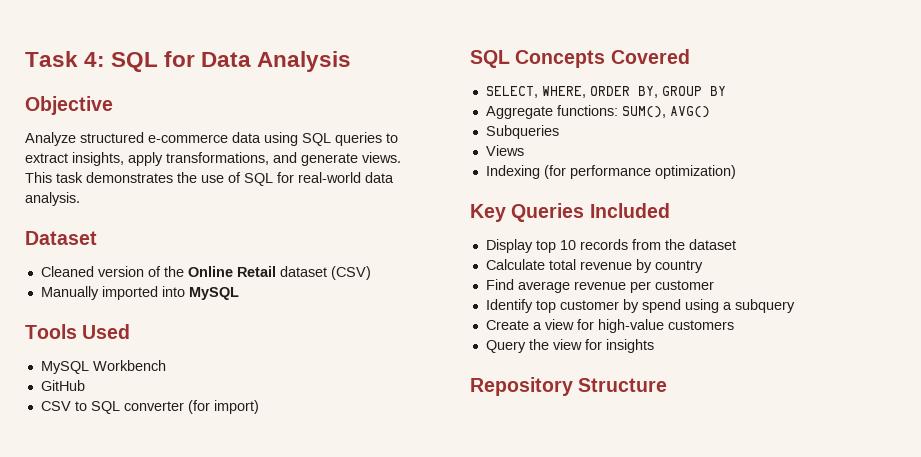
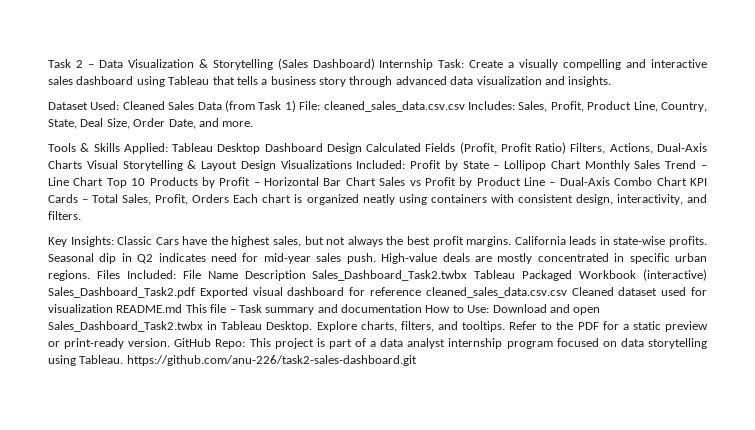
[25,51,352,72] [25,96,113,115] [25,132,398,146] [25,152,401,166] [25,172,394,186] [25,192,80,206] [25,231,97,245] [40,266,371,280] [40,286,239,300] [25,324,131,339] [40,360,166,374] [40,380,85,391] [40,400,259,414] [470,49,690,68] [485,86,726,98] [485,105,710,119] [485,125,559,139] [485,145,524,156] [485,165,736,179] [470,203,670,222] [485,239,736,253] [485,259,703,273] [485,279,714,293] [485,299,795,313] [485,319,734,333] [485,339,654,353] [470,377,668,396] Task 4: SQL for Data Analysis // Objective // Analyze structured e-commerce data using SQL queries to extract insights, apply transformations, and generate views. This task demonstrates the use of SQL for real-world data analysis. // Dataset // Cleaned version of the Online Retail dataset (CSV) // Manually imported into MySQL // Tools Used // MySQL Workbench // GitHub // CSV to SQL converter (for import) // SQL Concepts Covered // SELECT, WHERE, ORDER BY, GROUP BY // Aggregate functions: SUM(), AVG() // Subqueries // Views // Indexing (for performance optimization) // Key Queries Included // Display top 10 records from the dataset // Calculate total revenue by country // Find average revenue per customer // Identify top customer by spend using a subquery // Create a view for high-value customers // Query the view for insights // Repository Structure -> [48,58,707,70] [48,76,612,87] [48,100,707,112] [48,118,254,129] [48,142,707,154] [48,160,707,171] [48,177,708,188] [48,194,707,205] [48,211,81,220] [48,236,707,247] [48,253,708,264] [48,269,707,281] [48,287,707,298] [48,304,601,315] [48,321,708,332] [48,338,707,349] [48,355,417,366] Task 2 – Data Visualization & Storytelling (Sales Dashboard) Internship Task: Create a visually compelling and interactive sales dashboard using Tableau that tells a business story through advanced data visualization and insights. // Dataset Used: Cleaned Sales Data (from Task 1) File: cleaned_sales_data.csv.csv Includes: Sales, Profit, Product Line, Country, State, Deal Size, Order Date, and more. // Tools & Skills Applied: Tableau Desktop Dashboard Design Calculated Fields (Profit, Profit Ratio) Filters, Actions, Dual-Axis Charts Visual Storytelling & Layout Design Visualizations Included: Profit by State – Lollipop Chart Monthly Sales Trend – Line Chart Top 10 Products by Profit – Horizontal Bar Chart Sales vs Profit by Product Line – Dual-Axis Combo Chart KPI Cards – Total Sales, Profit, Orders Each chart is organized neatly using containers with consistent design, interactivity, and filters. // Key Insights: Classic Cars have the highest sales, but not always the best profit margins. California leads in state-wise profits. Seasonal dip in Q2 indicates need for mid-year sales push. High-value deals are mostly concentrated in specific urban regions. Files Included: File Name Description Sales_Dashboard_Task2.twbx Tableau Packaged Workbook (interactive) Sales_Dashboard_Task2.pdf Exported visual dashboard for reference cleaned_sales_data.csv.csv Cleaned dataset used for visualization README.md This file – Task summary and documentation How to Use: Download and open Sales_Dashboard_Task2.twbx in Tableau Desktop. Explore charts, filters, and tooltips. Refer to the PDF for a static preview or print-ready version. GitHub Repo: This project is part of a data analyst internship program focused on data storytelling using Tableau. https://github.com/anu-226/task2-sales-dashboard.git

